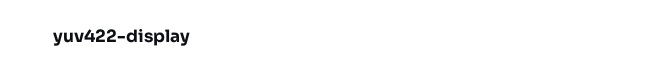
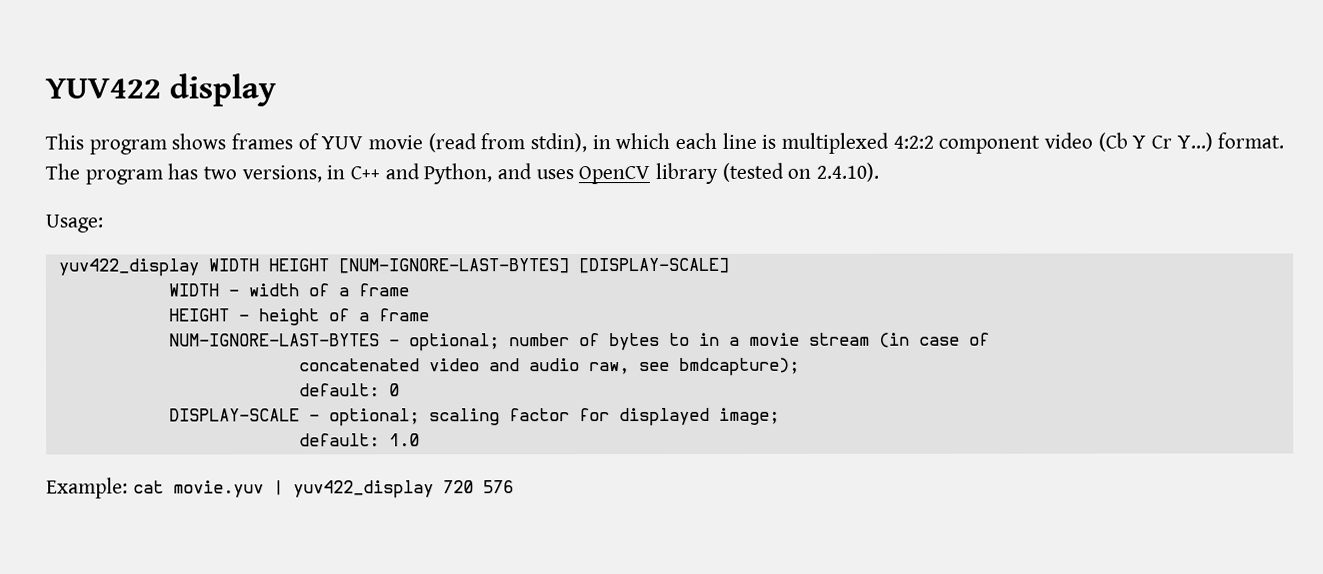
[53,28,190,46] yuv422-display -> [45,73,276,107] [45,132,1285,155] [45,162,880,185] [45,214,103,233] [57,257,729,277] [167,283,410,297] [168,308,430,326] [168,332,990,352] [298,357,800,376] [298,383,400,397] [168,407,780,427] [298,433,420,447] [46,477,514,499] YUV422 display // This program shows frames of YUV movie (read from stdin), in which each line is multiplexed 4:2:2 component video (Cb Y Cr Y...) format. The program has two versions, in C++ and Python, and uses OpenCV library (tested on 2.4.10). // Usage: // yuv422_display WIDTH HEIGHT [NUM-IGNORE-LAST-BYTES] [DISPLAY-SCALE] // WIDTH - width of a frame // HEIGHT - height of a frame // NUM-IGNORE-LAST-BYTES - optional; number of bytes to in a movie stream (in case of // concatenated video and audio raw, see bmdcapture); // default: 0 // DISPLAY-SCALE - optional; scaling factor for displayed image; // default: 1.0 // Example: cat movie.yuv | yuv422_display 720 576

